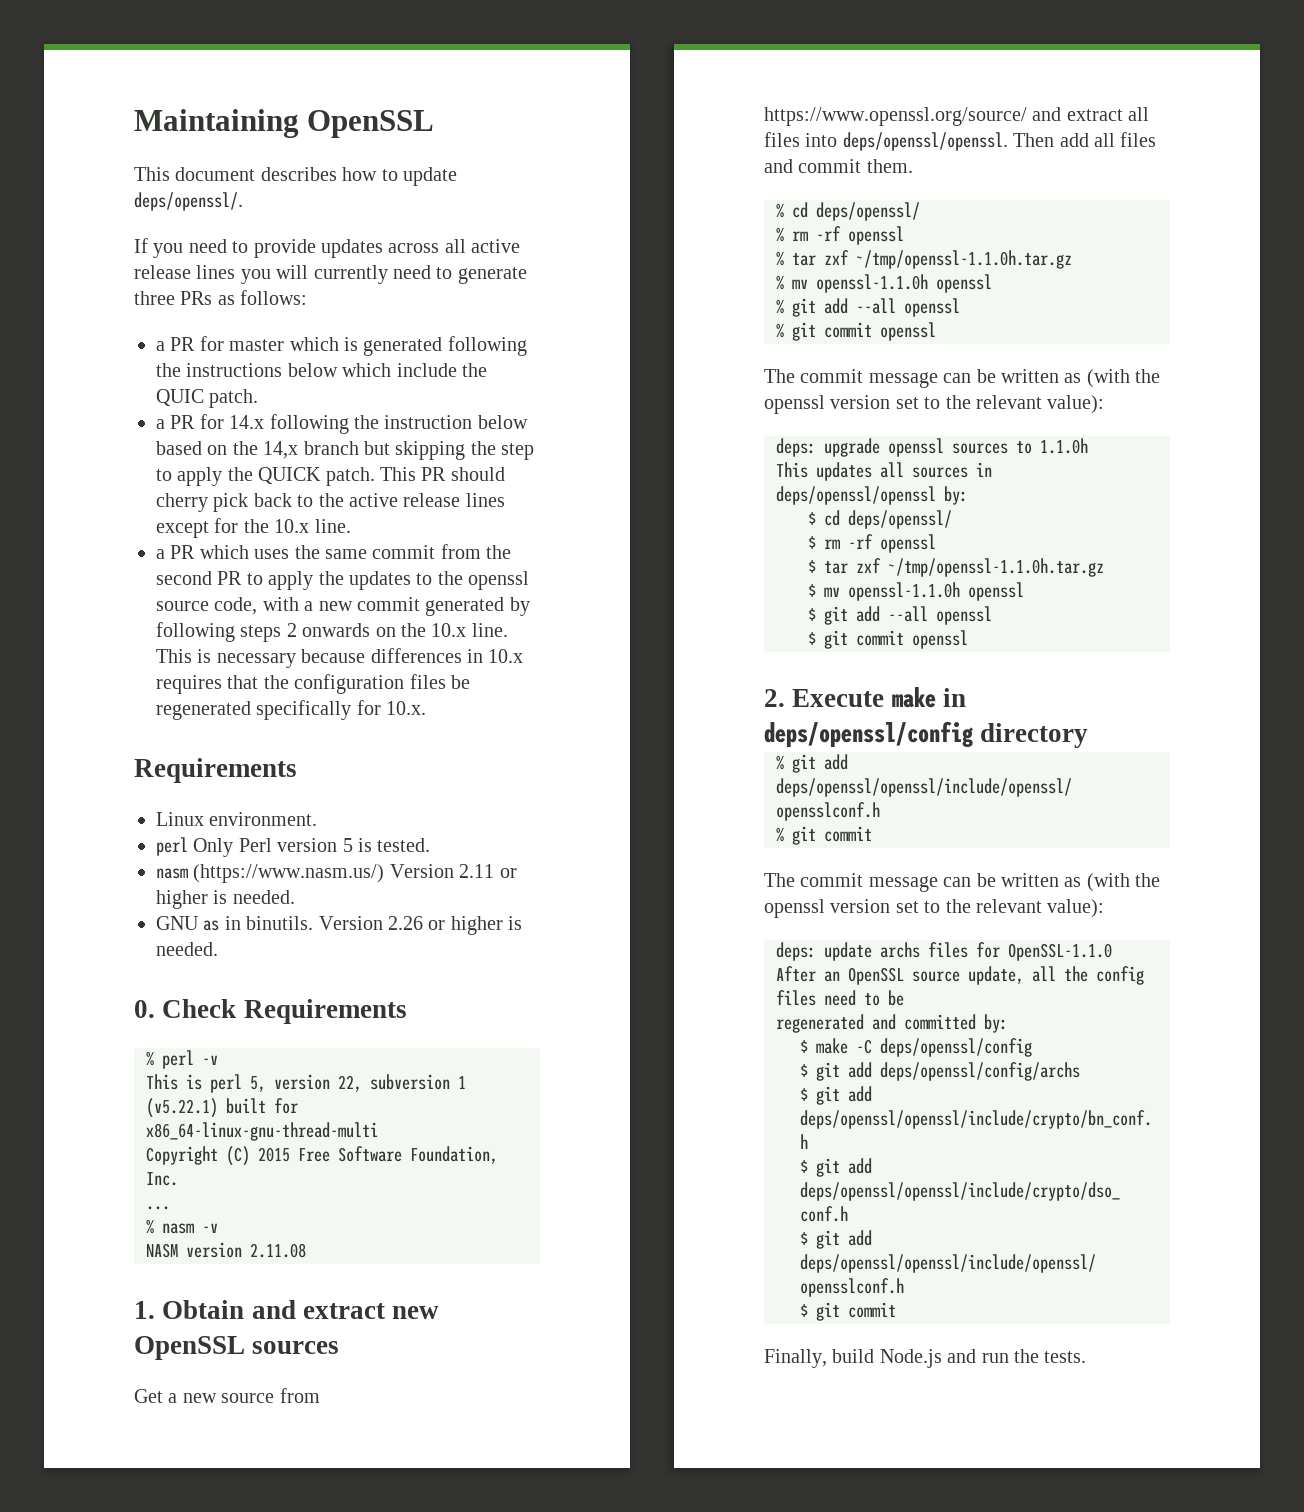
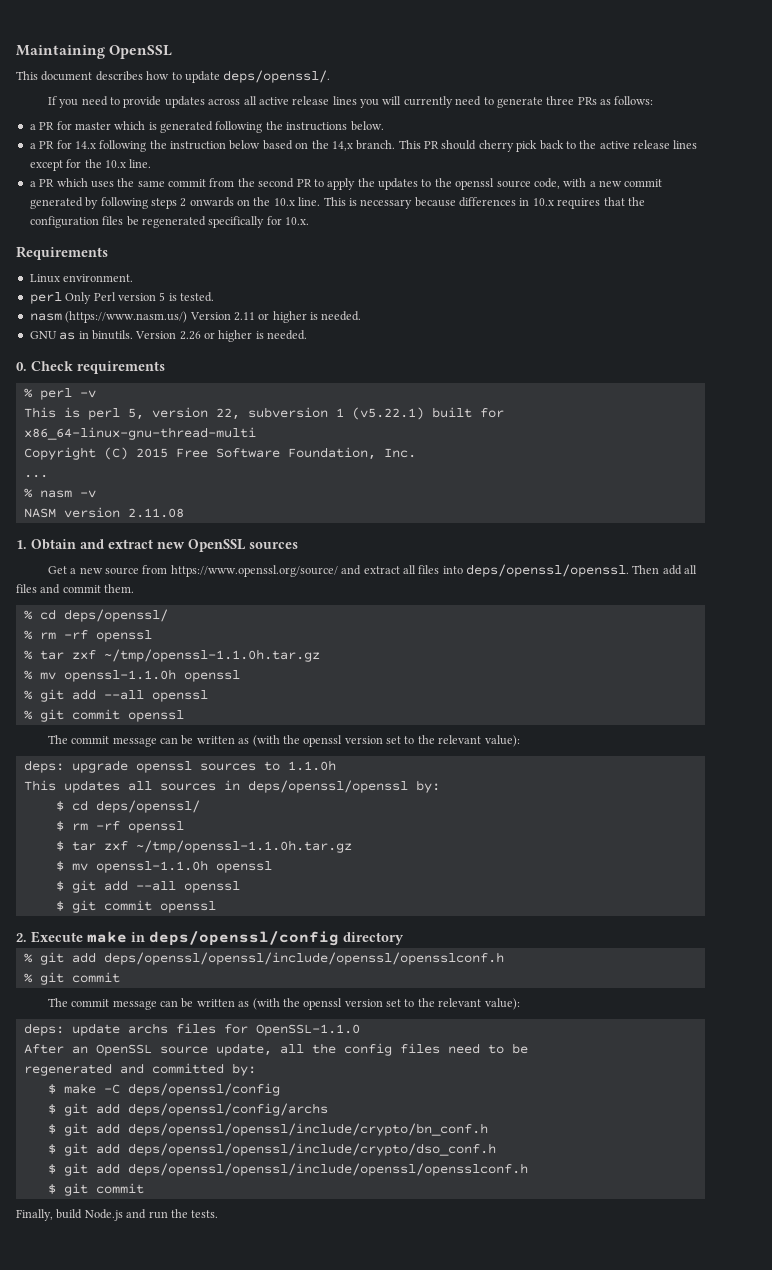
[287,363,487,377] [156,389,259,408] below which include the QUIC patch. -> [350,121,384,131] below.
[303,441,535,460] [156,467,375,486] branch but skipping the step to apply the QUICK patch. -> [356,140,396,150] branch.
[243,999,407,1024] Requirements -> [77,361,165,374] requirements

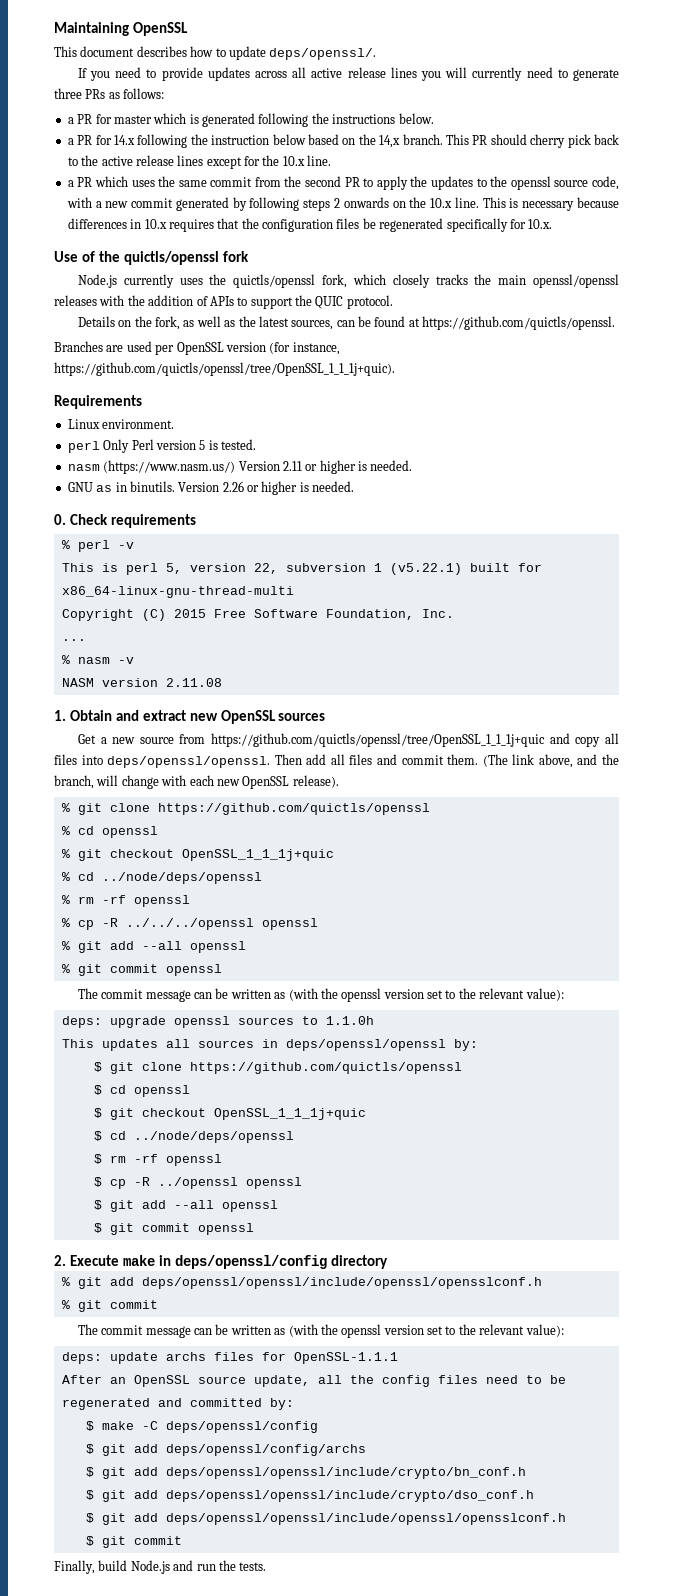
(309, 221) none -> [54,251,249,265] [77,274,620,288] [54,295,393,309] [77,316,616,330] [54,341,340,355] [54,362,395,376] // Use of the quictls/openssl fork // Node.js currently uses the quictls/openssl fork, which closely tracks the main openssl/openssl releases with the addition of APIs to support the QUIC protocol. // Details on the fork, as well as the latest sources, can be found at https://github.com/quictls/openssl. // Branches are used per OpenSSL version (for instance, https://github.com/quictls/openssl/tree/OpenSSL_1_1_1j+quic).
[170,565,400,577] https://www.openssl.org/source/ and extract -> [211,733,601,747] https://github.com/quictls/openssl/tree/OpenSSL_1_1_1j+quic and copy
[23,609,168,622] // % cd deps/openssl/ -> [482,754,619,768] [54,775,339,789] [61,803,430,815] [61,826,158,838] [61,849,334,861] [61,872,262,884] (The link above, and the branch, will change with each new OpenSSL release). // % git clone https://github.com/quictls/openssl // % cd openssl // % git checkout OpenSSL_1_1_1j+quic // % cd ../node/deps/openssl
[39,649,320,662] [23,669,176,682] tar zxf ~/tmp/openssl-1.1.0h.tar.gz // % mv openssl-1.1.0h -> [77,918,254,930] cp -R ../../../openssl
[71,800,200,813] cd deps/openssl/ -> [109,1062,462,1074] [93,1085,190,1097] [93,1108,366,1120] [93,1131,294,1143] git clone https://github.com/quictls/openssl // $ cd openssl // $ git checkout OpenSSL_1_1_1j+quic // $ cd ../node/deps/openssl
[71,840,352,853] [55,860,208,873] tar zxf ~/tmp/openssl-1.1.0h.tar.gz // $ mv openssl-1.1.0h -> [109,1177,238,1189] cp -R ../openssl
[255,1024,360,1036] OpenSSL-1.1.0 -> [293,1352,398,1364] OpenSSL-1.1.1

